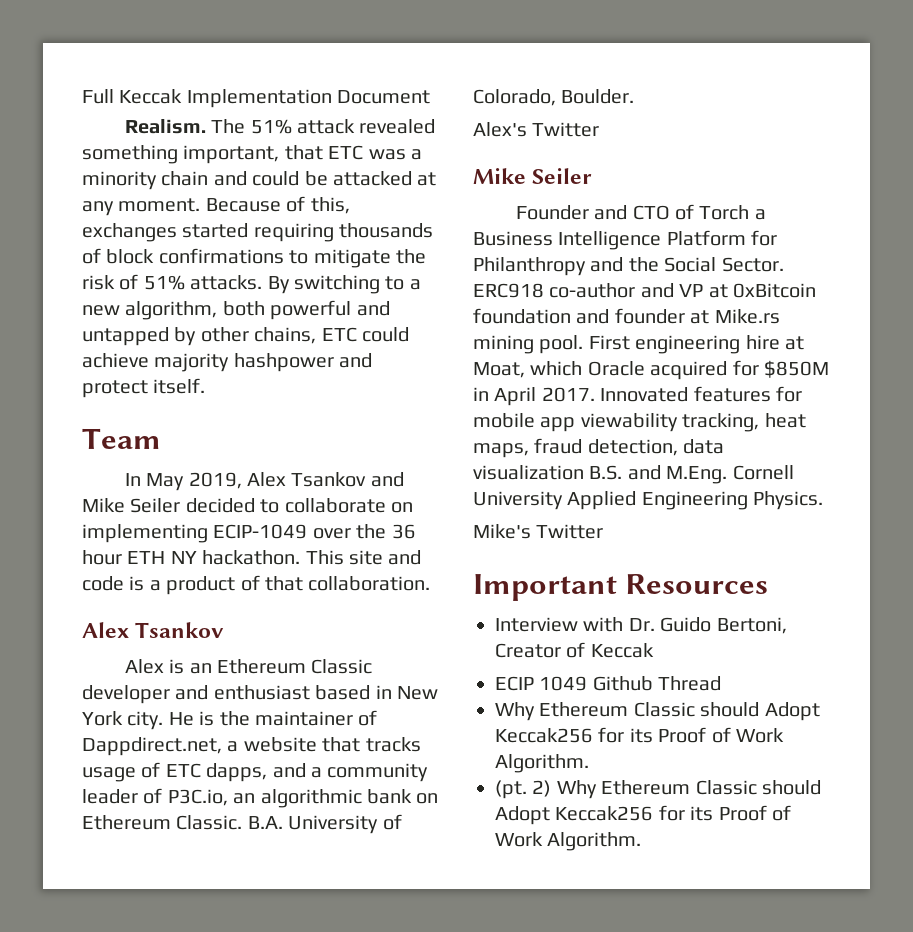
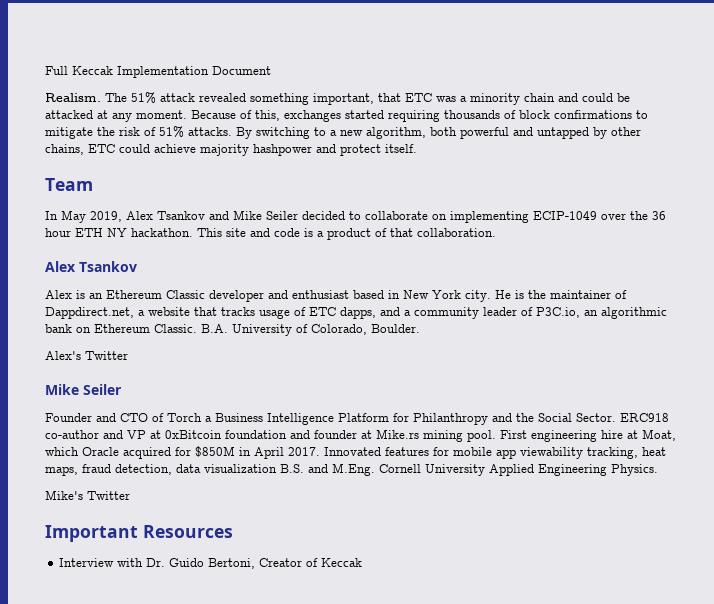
[495,676,722,691] [495,702,820,721] [495,727,784,743] [495,754,589,773] [495,780,821,799] [495,805,791,825] [495,832,642,851] // ECIP 1049 Github Thread // Why Ethereum Classic should Adopt Keccak256 for its Proof of Work Algorithm. // (pt. 2) Why Ethereum Classic should Adopt Keccak256 for its Proof of Work Algorithm. -> (363, 562) none

